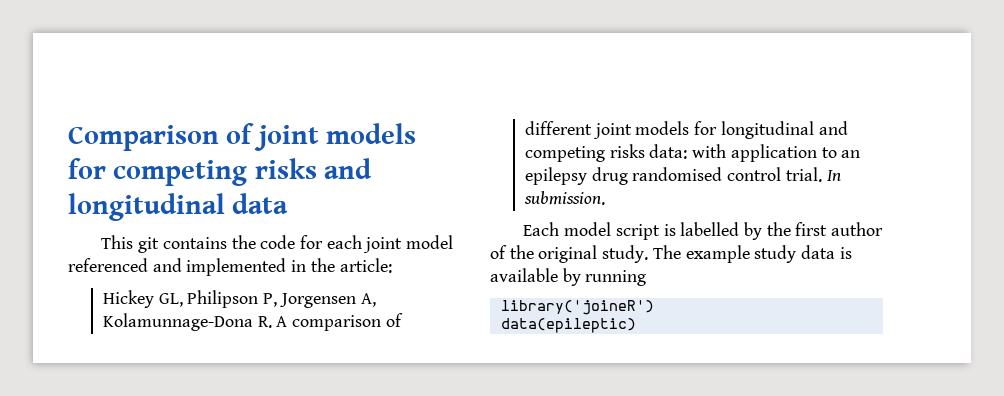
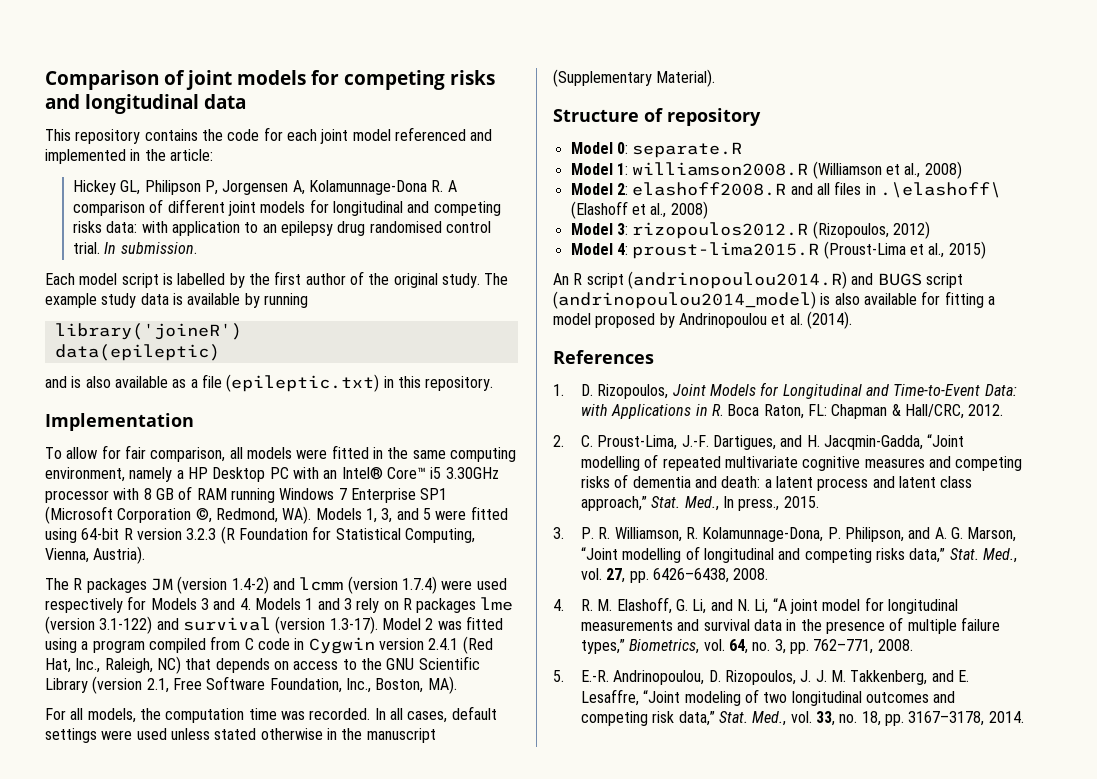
[138,237,160,253] git -> [75,129,141,144] repository
(636, 325) none -> [45,374,494,392] [45,413,194,431] [45,445,516,462] [45,466,499,482] [45,486,448,503] [45,506,508,524] [45,526,475,544] [45,546,146,564] [45,576,507,594] [45,596,514,613] [45,616,503,634] [45,636,493,654] [45,656,480,674] [45,676,457,694] [45,706,497,723] [45,728,436,743] [553,69,716,87] [553,108,761,126] [570,142,743,158] [570,161,962,179] [570,181,1001,198] [570,201,708,219] [570,221,930,239] [570,241,986,259] [553,271,963,289] [553,291,995,309] [553,311,852,329] [553,350,654,364] [553,382,1017,399] [581,404,1004,419] [553,434,965,450] [581,454,1023,471] [581,474,973,491] [581,496,819,511] [553,527,1017,542] [581,546,1017,563] [581,568,769,583] [553,597,958,614] [581,617,1000,634] [581,639,913,654] [553,670,969,685] [581,689,956,706] [581,711,1024,726] // and is also available as a file (epileptic.txt) in this repository. // Implementation // To allow for fair comparison, all models were fitted in the same computing environment, namely a HP Desktop PC with an Intel® Core™ i5 3.30GHz processor with 8 GB of RAM running Windows 7 Enterprise SP1 (Microsoft Corporation ©, Redmond, WA). Models 1, 3, and 5 were fitted using 64-bit R version 3.2.3 (R Foundation for Statistical Computing, Vienna, Austria). // The R packages JM (version 1.4-2) and lcmm (version 1.7.4) were used respectively for Models 3 and 4. Models 1 and 3 rely on R packages lme (version 3.1-122) and survival (version 1.3-17). Model 2 was fitted using a program compiled from C code in Cygwin version 2.4.1 (Red Hat, Inc., Raleigh, NC) that depends on access to the GNU Scientific Library (version 2.1, Free Software Foundation, Inc., Boston, MA). // For all models, the computation time was recorded. In all cases, default settings were used unless stated otherwise in the manuscript (Supplementary Material). // Structure of repository // Model 0: separate.R // Model 1: williamson2008.R (Williamson et al., 2008) // Model 2: elashoff2008.R and all files in .\elashoff\ (Elashoff et al., 2008) // Model 3: rizopoulos2012.R (Rizopoulos, 2012) // Model 4: proust-lima2015.R (Proust-Lima et al., 2015) // An R script (andrinopoulou2014.R) and BUGS script (andrinopoulou2014_model) is also available for fitting a model proposed by Andrinopoulou et al. (2014). // References // 1. D. Rizopoulos, Joint Models for Longitudinal and Time-to-Event Data: with Applications in R. Boca Raton, FL: Chapman & Hall/CRC, 2012. // 2. C. Proust-Lima, J.-F. Dartigues, and H. Jacqmin-Gadda, “Joint modelling of repeated multivariate cognitive measures and competing risks of dementia and death: a latent process and latent class approach,” Stat. Med., In press., 2015. // 3. P. R. Williamson, R. Kolamunnage-Dona, P. Philipson, and A. G. Marson, “Joint modelling of longitudinal and competing risks data,” Stat. Med., vol. 27, pp. 6426–6438, 2008. // 4. R. M. Elashoff, G. Li, and N. Li, “A joint model for longitudinal measurements and survival data in the presence of multiple failure types,” Biometrics, vol. 64, no. 3, pp. 762–771, 2008. // 5. E.-R. Andrinopoulou, D. Rizopoulos, J. J. M. Takkenberg, and E. Lesaffre, “Joint modeling of two longitudinal outcomes and competing risk data,” Stat. Med., vol. 33, no. 18, pp. 3167–3178, 2014.

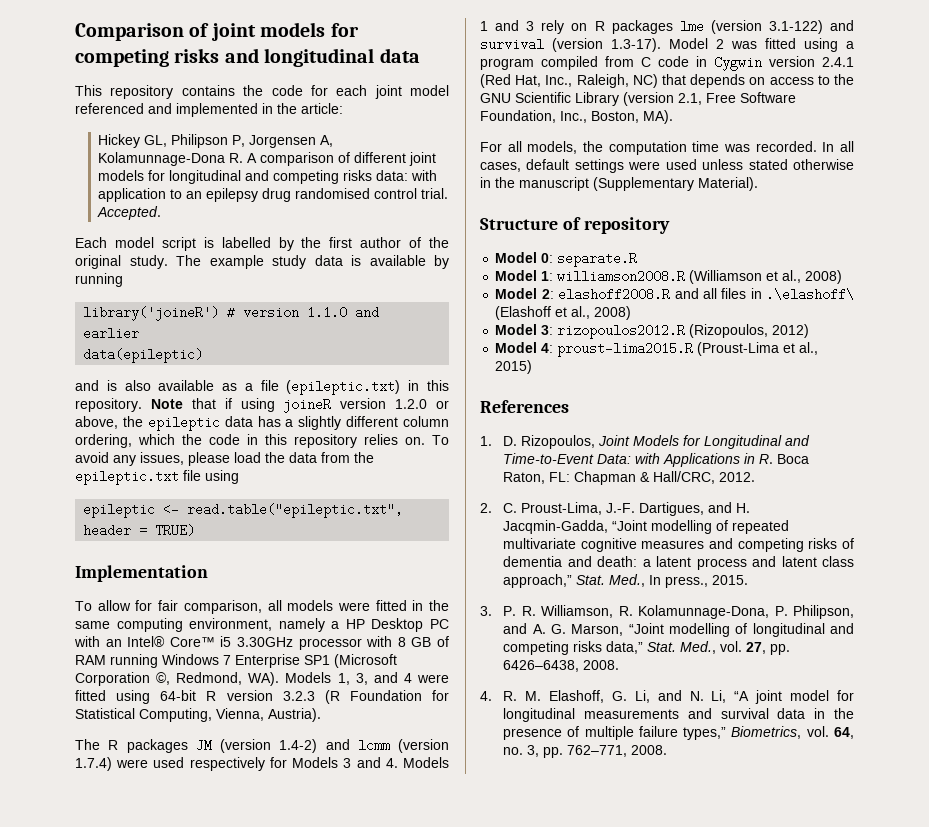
[104,242,197,254] In submission. -> [97,206,162,220] Accepted.
(242, 331) none -> [227,306,380,319] [83,327,140,340] # version 1.1.0 and earlier
(494, 383) none -> [150,398,449,413] [75,416,449,431] [75,434,449,448] [75,452,374,466] [75,470,239,485] [83,503,404,518] [83,524,196,537] Note that if using joineR version 1.2.0 or above, the epileptic data has a slightly different column ordering, which the code in this repository relies on. To avoid any issues, please load the data from the epileptic.txt file using // epileptic <- read.table("epileptic.txt", header = TRUE)
[422,508,431,520] 5 -> [403,673,412,683] 4
[553,271,963,289] [553,291,995,309] [553,311,852,329] // An R script (andrinopoulou2014.R) and BUGS script (andrinopoulou2014_model) is also available for fitting a model proposed by Andrinopoulou et al. (2014). -> (533, 367) none
[553,670,969,685] [581,689,956,706] [581,711,1024,726] // 5. E.-R. Andrinopoulou, D. Rizopoulos, J. J. M. Takkenberg, and E. Lesaffre, “Joint modeling of two longitudinal outcomes and competing risk data,” Stat. Med., vol. 33, no. 18, pp. 3167–3178, 2014. -> (668, 750) none

